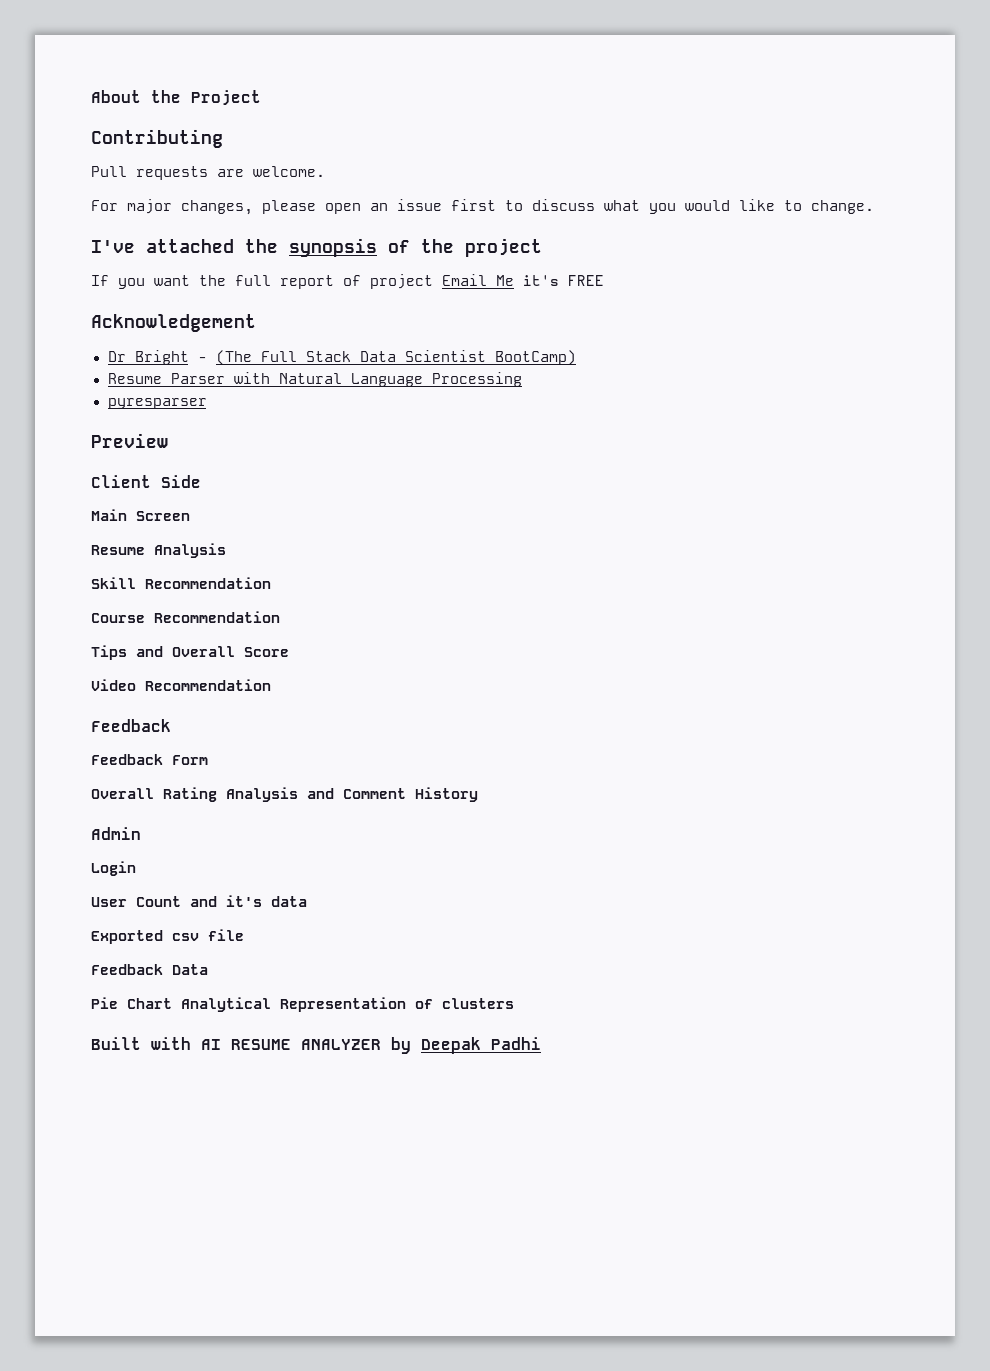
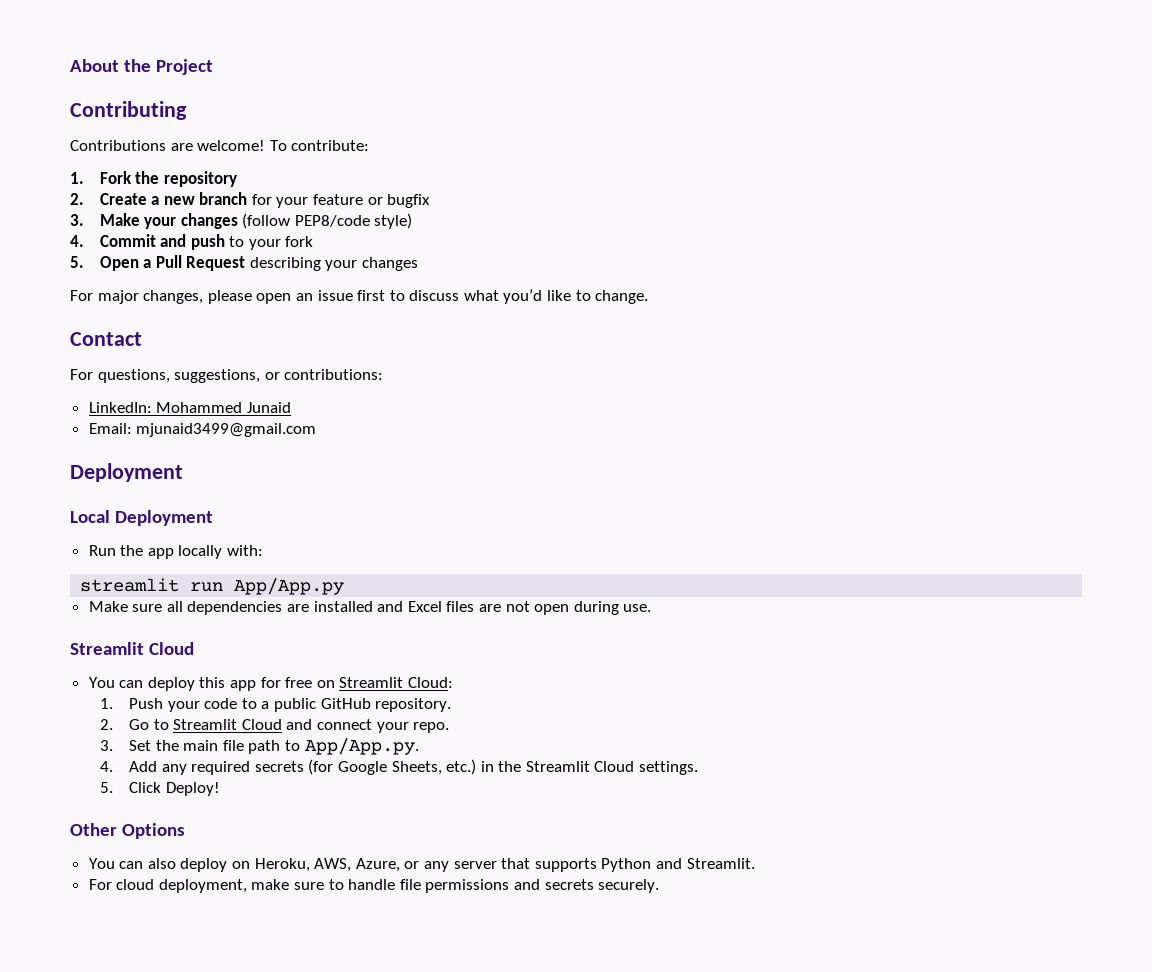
[91,166,325,180] Pull requests are welcome. -> [70,140,370,151] [70,171,237,187] [70,192,431,208] [70,213,413,229] [70,234,314,250] [70,255,419,271] Contributions are welcome! To contribute: // 1. Fork the repository // 2. Create a new branch for your feature or bugfix // 3. Make your changes (follow PEP8/code style) // 4. Commit and push to your fork // 5. Open a Pull Request describing your changes
[649,200,730,214] you would -> [503,289,543,304] you’d
[91,238,542,257] [91,274,604,289] [91,314,256,332] [107,350,576,365] [107,372,522,387] [107,398,207,409] [91,433,168,448] [91,475,201,488] [91,509,190,521] [91,543,226,558] [91,577,271,589] [91,611,280,623] [91,645,289,660] [91,679,271,691] [91,719,171,732] [91,754,208,765] [91,787,478,802] [91,827,141,840] [91,861,136,876] [91,895,307,907] [91,929,244,944] [91,964,208,975] [91,997,514,1012] [91,1037,541,1054] I've attached the synopsis of the project // If you want the full report of project Email Me it's FREE // Acknowledgement // Dr Bright - (The Full Stack Data Scientist BootCamp) // Resume Parser with Natural Language Processing // pyresparser // Preview // Client Side // Main Screen // Resume Analysis // Skill Recommendation // Course Recommendation // Tips and Overall Score // Video Recommendation // Feedback // Feedback Form // Overall Rating Analysis and Comment History // Admin // Login // User Count and it's data // Exported csv file // Feedback Data // Pie Chart Analytical Representation of clusters // Built with AI RESUME ANALYZER by Deepak Padhi -> [70,332,142,346] [70,369,384,383] [88,402,291,413] [88,423,317,437] [70,463,183,482] [70,510,214,526] [88,545,264,559] [80,578,345,595] [88,601,652,615] [70,642,195,655] [88,677,454,691] [99,698,452,712] [99,719,450,733] [99,738,419,755] [99,759,699,775] [99,782,220,796] [70,823,186,839] [88,858,755,872] [88,879,660,893] Contact // For questions, suggestions, or contributions: // LinkedIn: Mohammed Junaid // Email: mjunaid3499@gmail.com // Deployment // Local Deployment // Run the app locally with: // streamlit run App/App.py // Make sure all dependencies are installed and Excel files are not open during use. // Streamlit Cloud // You can deploy this app for free on Streamlit Cloud: // 1. Push your code to a public GitHub repository. // 2. Go to Streamlit Cloud and connect your repo. // 3. Set the main file path to App/App.py. // 4. Add any required secrets (for Google Sheets, etc.) in the Streamlit Cloud settings. // 5. Click Deploy! // Other Options // You can also deploy on Heroku, AWS, Azure, or any server that supports Python and Streamlit. // For cloud deployment, make sure to handle file permissions and secrets securely.

